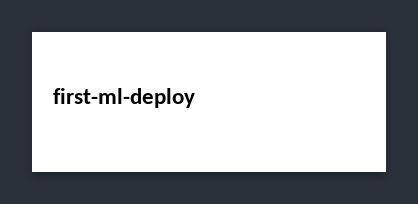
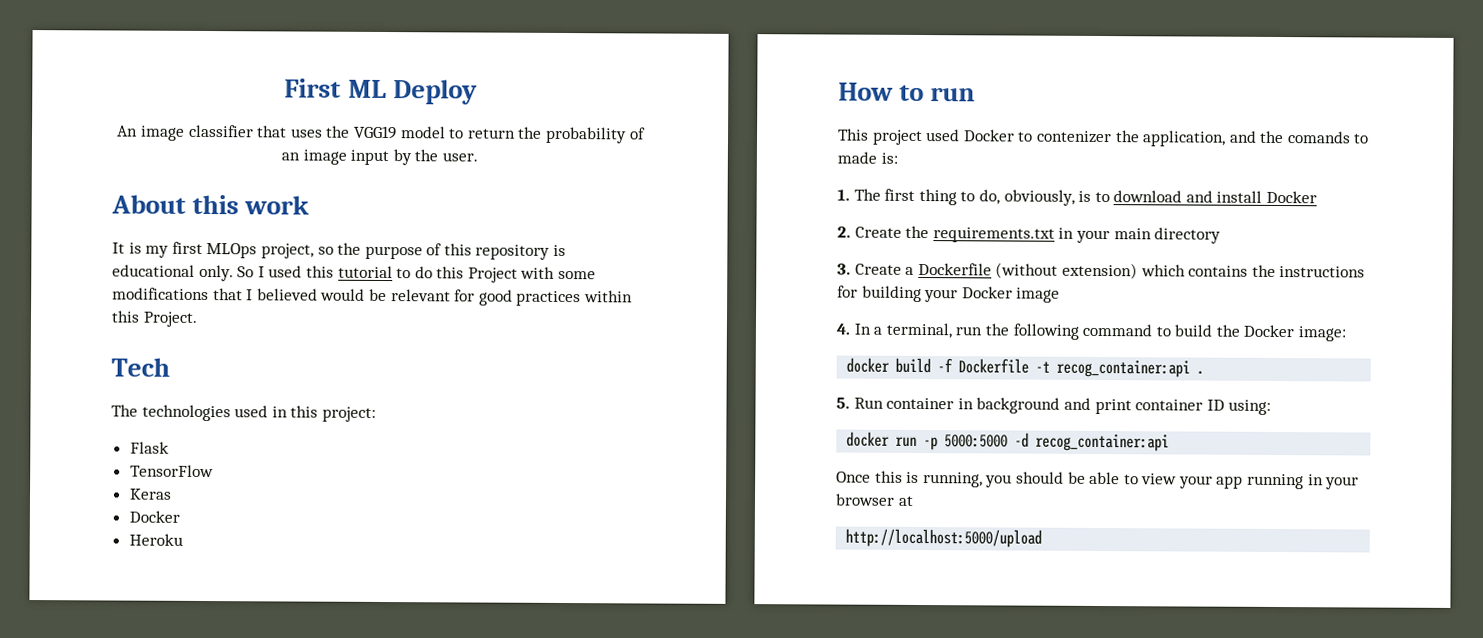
[53,88,195,108] first-ml-deploy -> [284,78,478,105] [117,124,646,144] [281,149,478,166] [111,194,311,215] [112,241,567,260] [112,264,597,283] [112,287,633,307] [111,310,198,327] [111,357,170,377] [111,404,376,422] [129,441,169,454] [129,464,214,478] [128,488,172,500] [128,510,180,523] [128,533,183,546] [838,82,976,102] [837,128,1370,147] [837,151,898,164] [837,188,1318,206] [837,225,1222,244] [837,262,1366,280] [837,285,1061,303] [836,322,1347,342] [846,357,1205,378] [836,397,1272,415] [846,431,1170,452] [836,470,1360,490] [835,493,914,506] [845,528,1043,548] First ML Deploy // An image classifier that uses the VGG19 model to return the probability of an image input by the user. // About this work // It is my first MLOps project, so the purpose of this repository is educational only. So I used this tutorial to do this Project with some modifications that I believed would be relevant for good practices within this Project. // Tech // The technologies used in this project: // Flask // TensorFlow // Keras // Docker // Heroku // How to run // This project used Docker to contenizer the application, and the comands to made is: // 1. The first thing to do, obviously, is to download and install Docker // 2. Create the requirements.txt in your main directory // 3. Create a Dockerfile (without extension) which contains the instructions for building your Docker image // 4. In a terminal, run the following command to build the Docker image: // docker build -f Dockerfile -t recog_container:api . // 5. Run container in background and print container ID using: // docker run -p 5000:5000 -d recog_container:api // Once this is running, you should be able to view your app running in your browser at // http://localhost:5000/upload

